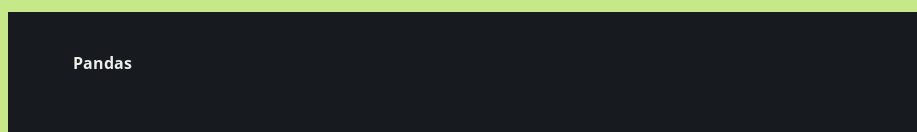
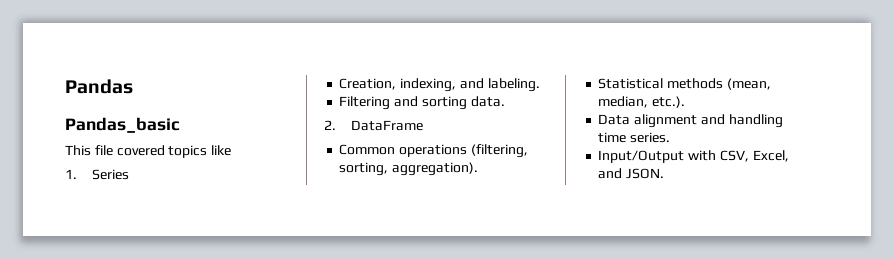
(132, 62) none -> [65,117,180,133] [65,145,232,158] [65,169,130,180] [339,78,540,92] [339,96,505,110] [324,120,424,131] [339,144,528,158] [339,162,479,176] [598,78,771,90] [598,96,686,108] [598,114,783,128] [598,132,671,143] [598,150,789,163] [598,168,665,179] // Pandas_basic // This file covered topics like // 1. Series // Creation, indexing, and labeling. // Filtering and sorting data. // 2. DataFrame // Common operations (filtering, sorting, aggregation). // Statistical methods (mean, median, etc.). // Data alignment and handling time series. // Input/Output with CSV, Excel, and JSON.

